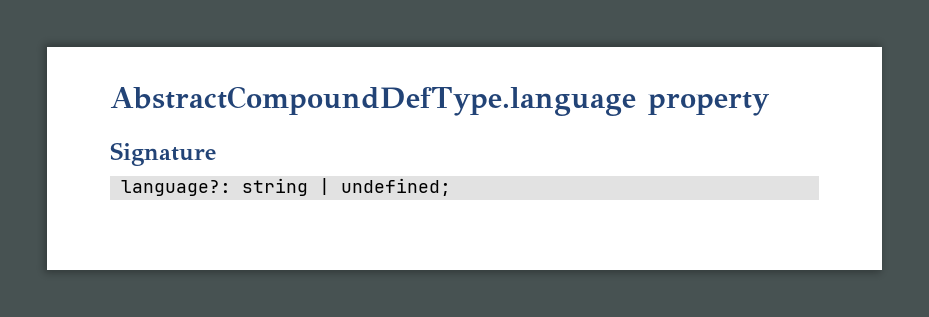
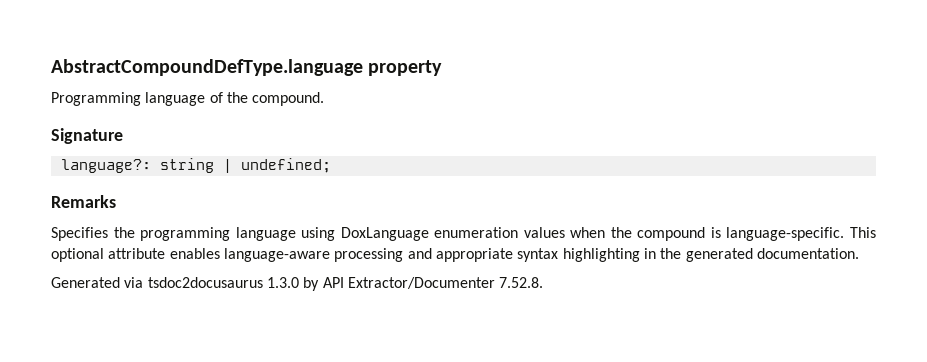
(769, 104) none -> [51,92,325,106] // Programming language of the compound.
(452, 187) none -> [51,195,116,208] [51,227,877,241] [51,248,859,262] [51,277,544,291] // Remarks // Specifies the programming language using DoxLanguage enumeration values when the compound is language-specific. This optional attribute enables language-aware processing and appropriate syntax highlighting in the generated documentation. // Generated via tsdoc2docusaurus 1.3.0 by API Extractor/Documenter 7.52.8.

